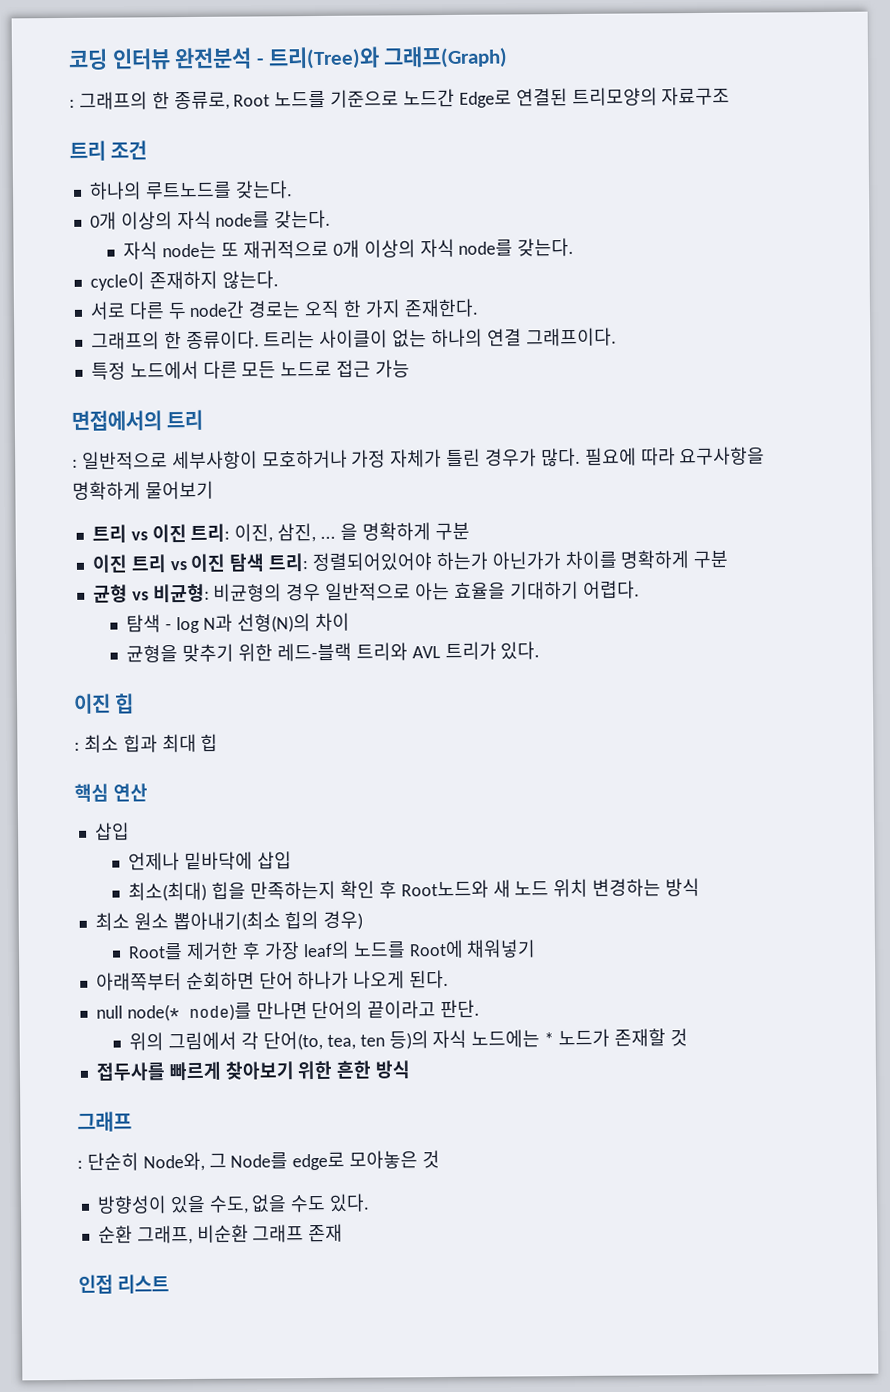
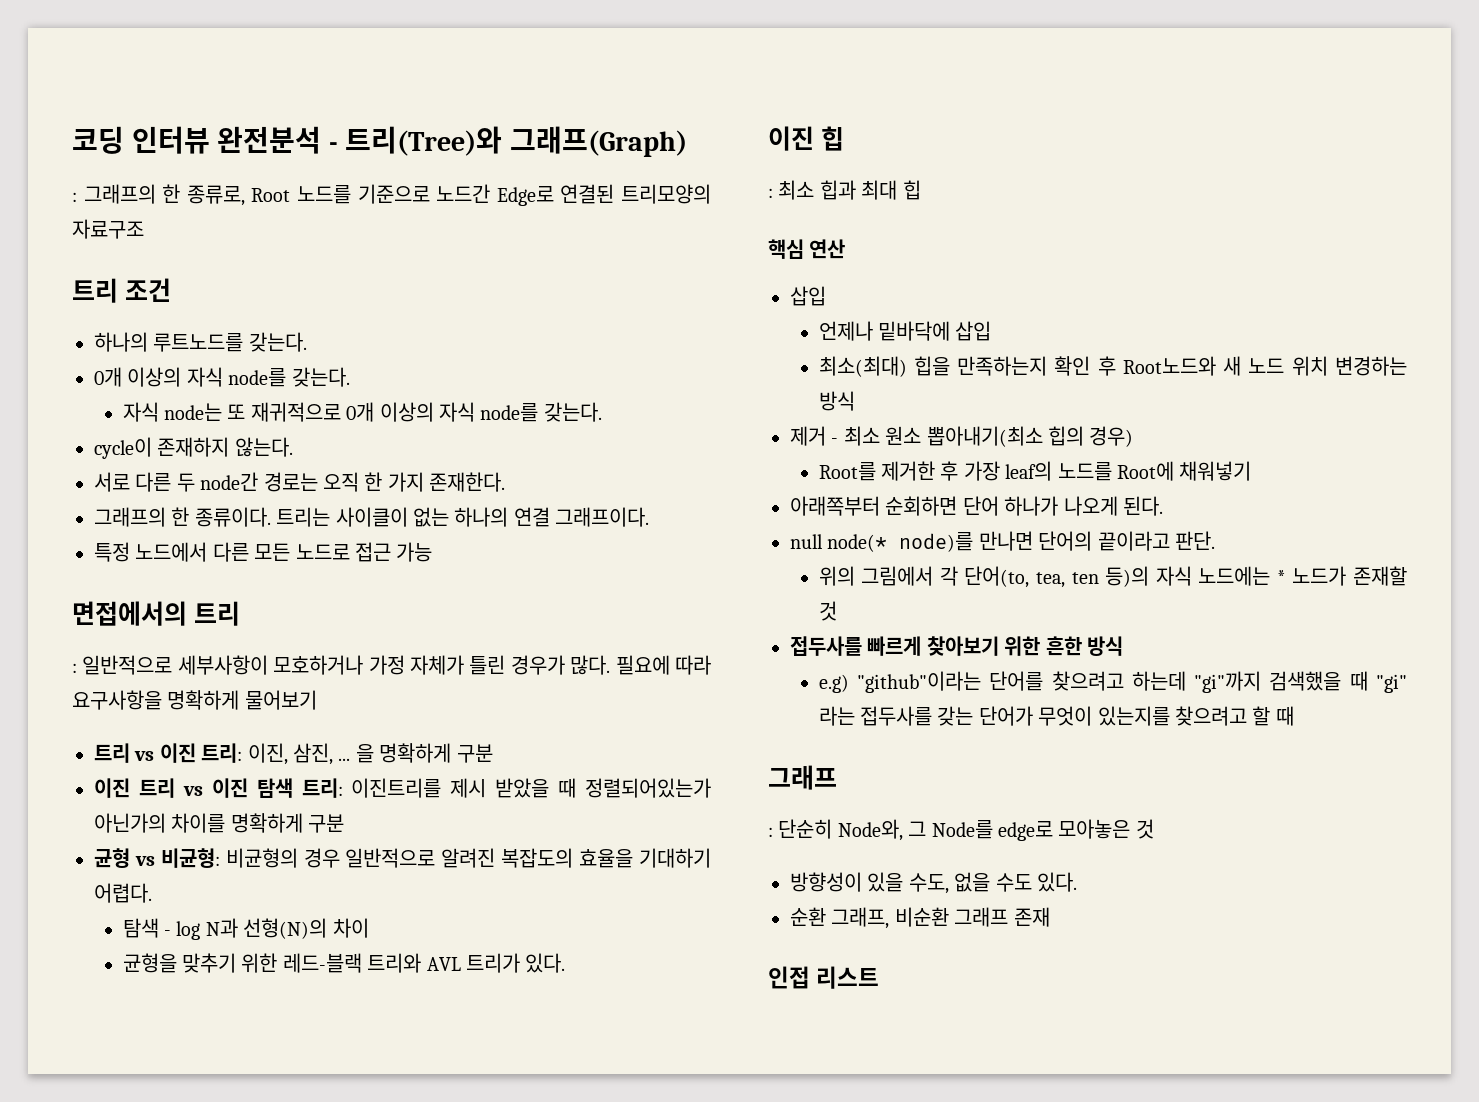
[311,551,562,572] 정렬되어있어야 하는가 아닌가가 -> [351,778,711,798] [94,813,166,833] 이진트리를 제시 받았을 때 정렬되어있는가 아닌가의
[414,581,450,601] 아는 -> [441,848,574,868] 알려진 복잡도의
(700, 887) none -> [790,426,839,446] 제거 -
(412, 1069) none -> [818,671,1407,693] [818,706,1294,726] // e.g) "github"이라는 단어를 찾으려고 하는데 "gi"까지 검색했을 때 "gi" 라는 접두사를 갖는 단어가 무엇이 있는지를 찾으려고 할 때

